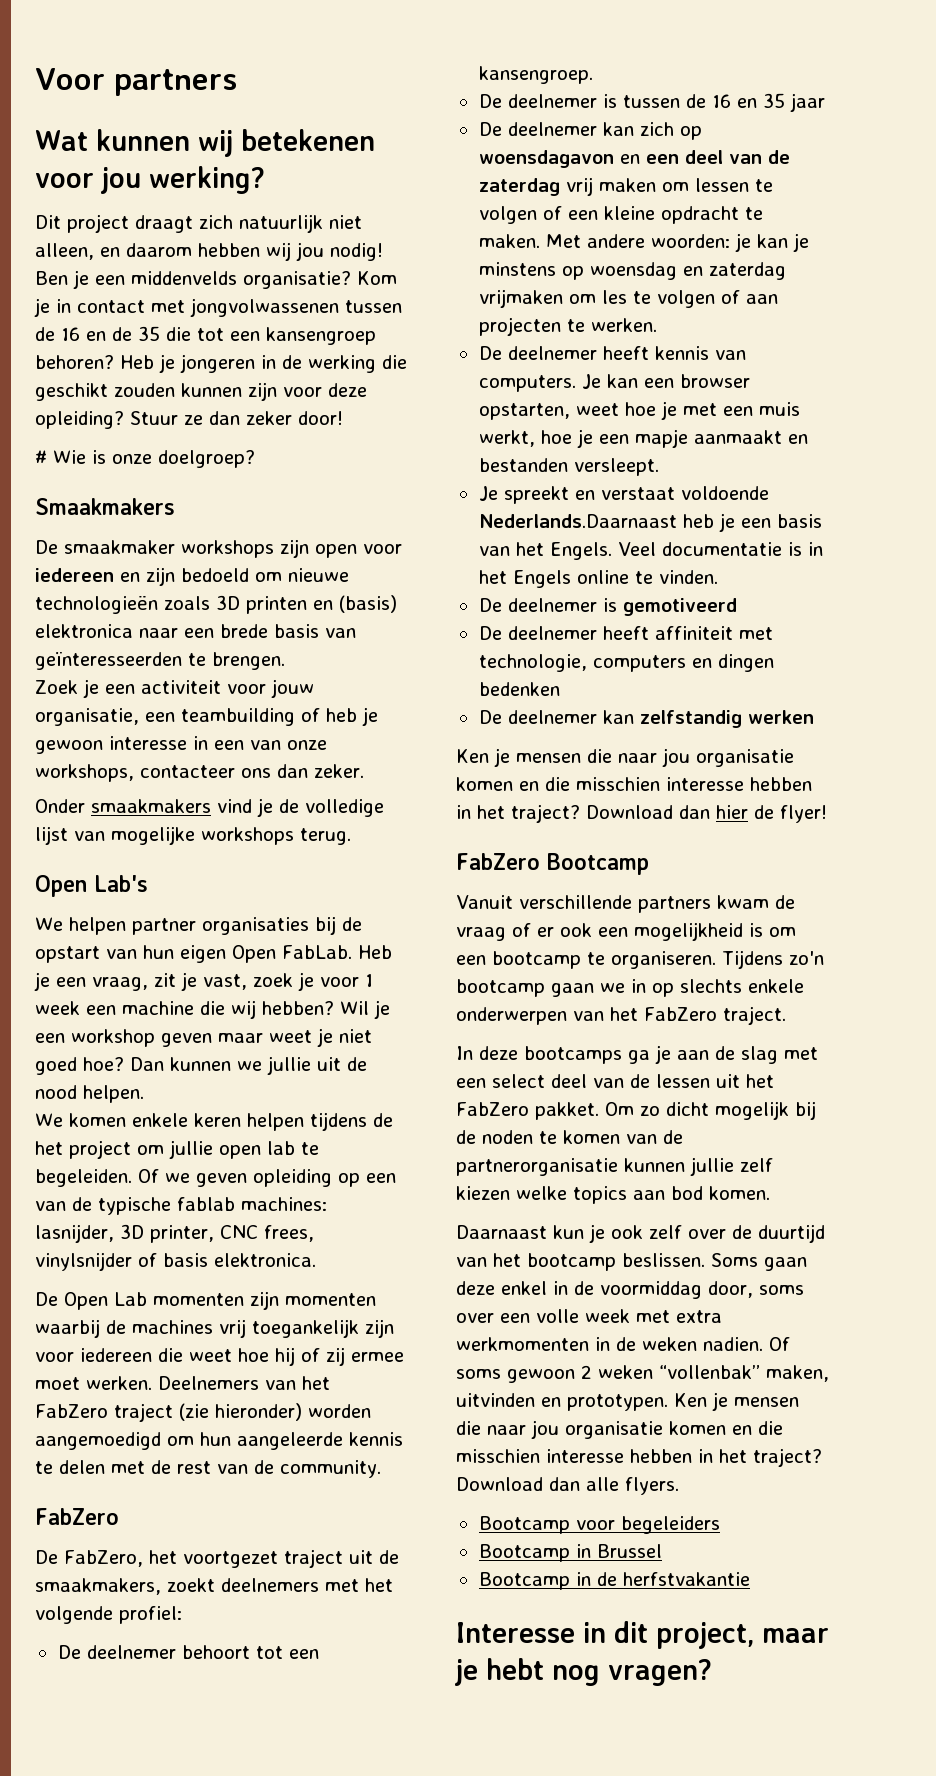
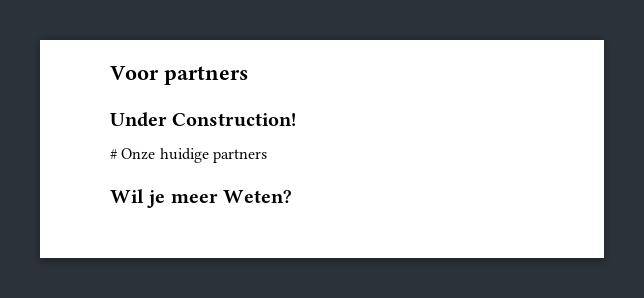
[35,129,375,157] [35,166,265,194] [35,214,362,233] [35,242,383,261] [35,270,397,289] [34,298,402,317] [35,326,376,345] [35,354,407,373] [35,382,367,401] [35,411,343,429] [35,450,255,468] [35,498,175,515] [35,539,402,558] [35,567,349,586] [35,595,397,614] [35,624,356,638] [35,652,285,670] [35,679,314,698] [35,707,378,726] [35,736,327,754] [35,764,364,782] [35,798,384,817] [35,826,351,845] [35,875,148,897] [35,916,362,935] [35,945,392,963] [34,972,373,991] [35,1000,390,1019] [35,1028,372,1047] [35,1056,367,1075] [35,1085,144,1103] [35,1112,393,1131] [35,1140,319,1159] [35,1169,396,1187] [35,1197,327,1215] [35,1224,314,1243] [35,1252,316,1271] [35,1291,376,1310] [35,1319,394,1338] [35,1347,404,1366] [35,1376,330,1390] [35,1403,371,1422] [35,1432,403,1450] [35,1460,381,1478] [35,1508,119,1525] [35,1549,399,1568] [35,1578,393,1595] [35,1606,182,1624] [57,1645,319,1659] [478,66,593,84] [478,93,825,112] [478,122,702,140] [478,150,790,168] [478,177,773,196] [478,206,763,224] [478,233,809,252] [478,262,786,280] [478,289,778,308] [478,317,657,336] [478,346,746,360] [478,374,750,392] [478,401,800,420] [478,429,808,448] [478,458,659,476] [478,486,769,504] [478,513,822,532] [478,542,823,560] [478,570,718,588] [478,598,737,616] [478,626,773,640] [478,654,774,672] [478,682,560,696] [478,710,814,728] [456,748,794,767] [456,777,812,791] [456,804,827,823] [456,853,649,875] [456,895,795,913] [456,922,796,941] [456,950,824,969] [456,979,804,997] [456,1006,786,1025] [456,1045,818,1064] [456,1074,774,1088] [456,1101,816,1120] [456,1130,683,1144] [456,1157,773,1176] [456,1186,770,1204] [456,1224,825,1243] [456,1253,807,1271] [456,1281,804,1299] [456,1309,722,1323] [456,1337,790,1351] [456,1365,829,1383] [456,1392,799,1411] [456,1420,783,1439] [456,1448,822,1467] [456,1477,679,1495] [478,1516,720,1534] [478,1544,662,1562] [478,1572,750,1590] [456,1621,829,1649] [455,1658,712,1686] Wat kunnen wij betekenen voor jou werking? // Dit project draagt zich natuurlijk niet alleen, en daarom hebben wij jou nodig! Ben je een middenvelds organisatie? Kom je in contact met jongvolwassenen tussen de 16 en de 35 die tot een kansengroep behoren? Heb je jongeren in de werking die geschikt zouden kunnen zijn voor deze opleiding? Stuur ze dan zeker door! // # Wie is onze doelgroep? // Smaakmakers // De smaakmaker workshops zijn open voor iedereen en zijn bedoeld om nieuwe technologieën zoals 3D printen en (basis) elektronica naar een brede basis van geïnteresseerden te brengen. // Zoek je een activiteit voor jouw organisatie, een teambuilding of heb je gewoon interesse in een van onze workshops, contacteer ons dan zeker. // Onder smaakmakers vind je de volledige lijst van mogelijke workshops terug. // Open Lab's // We helpen partner organisaties bij de opstart van hun eigen Open FabLab. Heb je een vraag, zit je vast, zoek je voor 1 week een machine die wij hebben? Wil je een workshop geven maar weet je niet goed hoe? Dan kunnen we jullie uit de nood helpen. // We komen enkele keren helpen tijdens de het project om jullie open lab te begeleiden. Of we geven opleiding op een van de typische fablab machines: lasnijder, 3D printer, CNC frees, vinylsnijder of basis elektronica. // De Open Lab momenten zijn momenten waarbij de machines vrij toegankelijk zijn voor iedereen die weet hoe hij of zij ermee moet werken. Deelnemers van het FabZero traject (zie hieronder) worden aangemoedigd om hun aangeleerde kennis te delen met de rest van de community. // FabZero // De FabZero, het voortgezet traject uit de smaakmakers, zoekt deelnemers met het volgende profiel: // De deelnemer behoort tot een kansengroep. // De deelnemer is tussen de 16 en 35 jaar // De deelnemer kan zich op woensdagavon en een deel van de zaterdag vrij maken om lessen te volgen of een kleine opdracht te maken. Met andere woorden: je kan je minstens op woensdag en zaterdag vrijmaken om les te volgen of aan projecten te werken. // De deelnemer heeft kennis van computers. Je kan een browser opstarten, weet hoe je met een muis werkt, hoe je een mapje aanmaakt en bestanden versleept. // Je spreekt en verstaat voldoende Nederlands.Daarnaast heb je een basis van het Engels. Veel documentatie is in het Engels online te vinden. // De deelnemer is gemotiveerd // De deelnemer heeft affiniteit met technologie, computers en dingen bedenken // De deelnemer kan zelfstandig werken // Ken je mensen die naar jou organisatie komen en die misschien interesse hebben in het traject? Download dan hier de flyer! // FabZero Bootcamp // Vanuit verschillende partners kwam de vraag of er ook een mogelijkheid is om een bootcamp te organiseren. Tijdens zo'n bootcamp gaan we in op slechts enkele onderwerpen van het FabZero traject. // In deze bootcamps ga je aan de slag met een select deel van de lessen uit het FabZero pakket. Om zo dicht mogelijk bij de noden te komen van de partnerorganisatie kunnen jullie zelf kiezen welke topics aan bod komen. // Daarnaast kun je ook zelf over de duurtijd van het bootcamp beslissen. Soms gaan deze enkel in de voormiddag door, soms over een volle week met extra werkmomenten in de weken nadien. Of soms gewoon 2 weken “vollenbak” maken, uitvinden en prototypen. Ken je mensen die naar jou organisatie komen en die misschien interesse hebben in het traject? Download dan alle flyers. // Bootcamp voor begeleiders // Bootcamp in Brussel // Bootcamp in de herfstvakantie // Interesse in dit project, maar je hebt nog vragen? -> [110,112,297,127] [110,148,267,163] [110,189,293,208] Under Construction! // # Onze huidige partners // Wil je meer Weten?

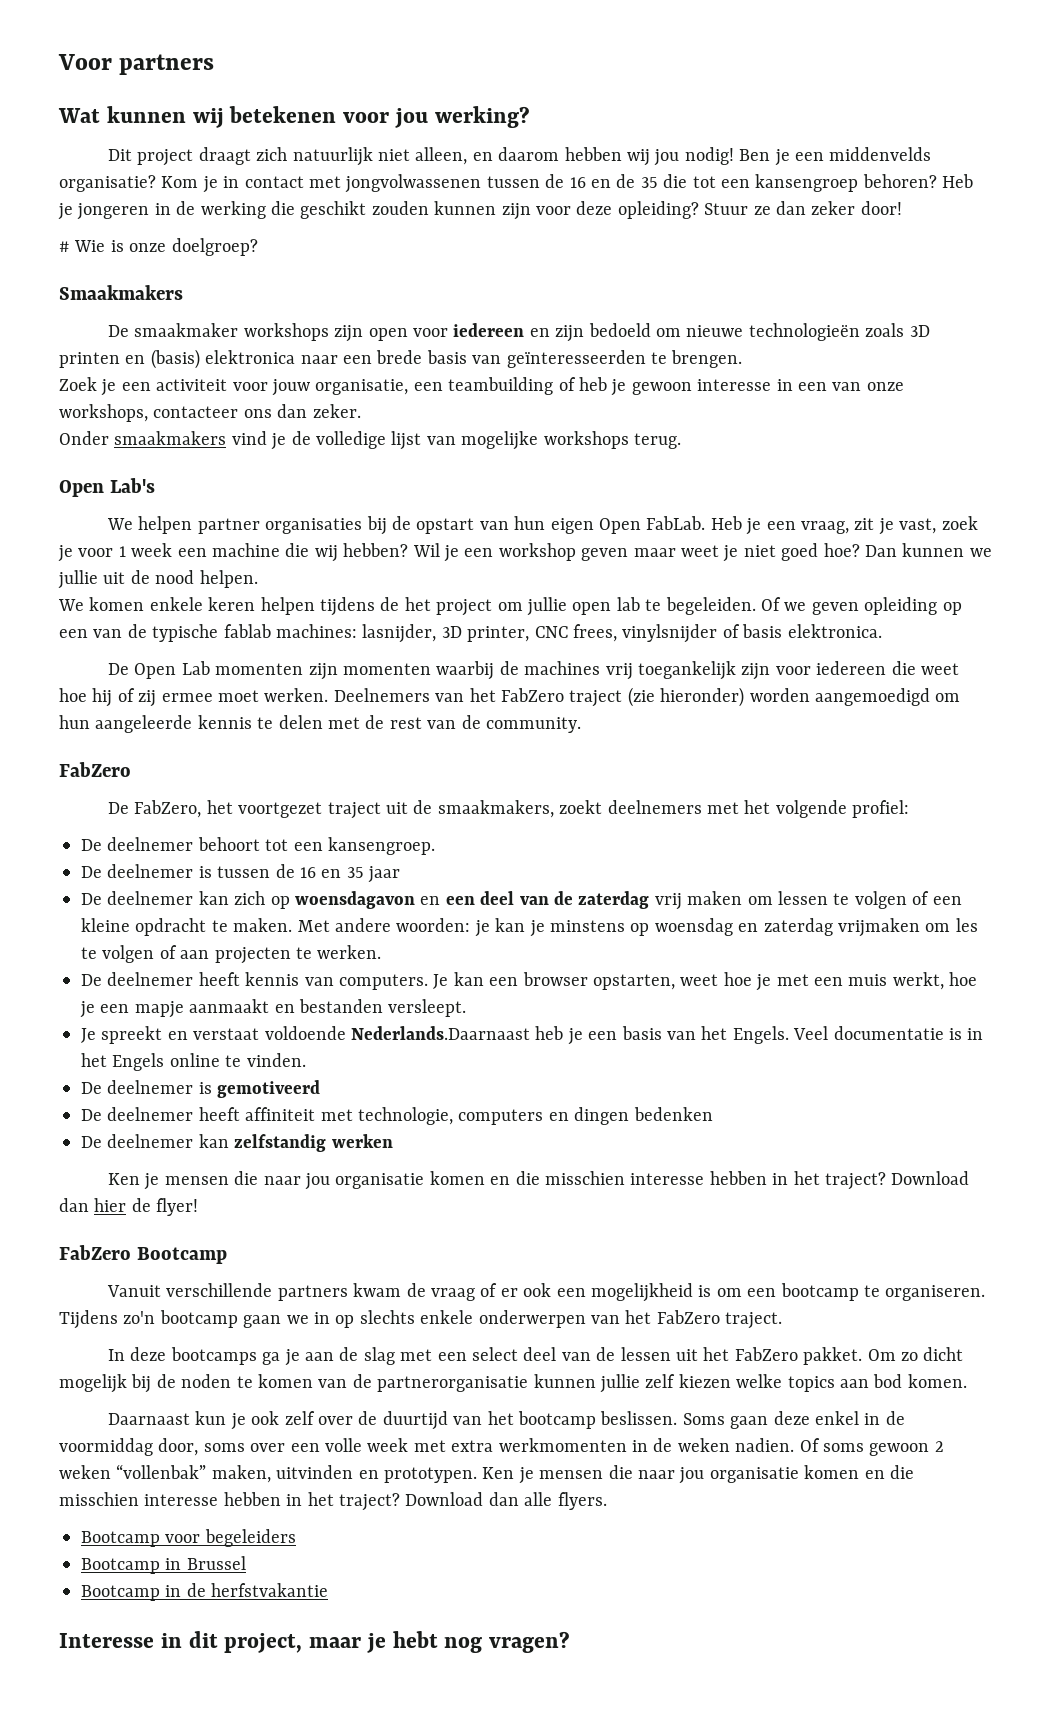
[110,112,297,127] [110,148,267,163] [110,189,293,208] Under Construction! // # Onze huidige partners // Wil je meer Weten? -> [58,106,530,128] [107,147,932,166] [59,174,974,193] [58,201,902,220] [59,238,258,256] [59,285,183,300] [107,323,930,342] [59,349,743,369] [59,377,904,396] [59,404,361,422] [59,431,681,450] [59,478,155,497] [106,516,978,535] [58,543,992,562] [58,570,258,589] [58,597,962,616] [59,624,882,643] [107,661,959,680] [59,687,961,707] [59,715,581,733] [59,762,131,777] [107,800,910,819] [81,837,435,855] [81,864,401,883] [81,891,962,910] [81,918,978,937] [81,945,382,964] [81,972,978,991] [80,999,467,1018] [81,1026,984,1045] [81,1053,306,1071] [81,1080,321,1098] [81,1107,713,1125] [81,1134,393,1152] [107,1171,970,1190] [59,1198,199,1216] [59,1245,227,1264] [106,1283,986,1302] [59,1310,783,1329] [107,1347,964,1366] [59,1374,967,1393] [107,1411,905,1430] [59,1438,944,1456] [59,1464,914,1484] [59,1492,607,1511] [81,1529,296,1547] [81,1556,246,1574] [81,1583,329,1601] [59,1631,570,1653] Wat kunnen wij betekenen voor jou werking? // Dit project draagt zich natuurlijk niet alleen, en daarom hebben wij jou nodig! Ben je een middenvelds organisatie? Kom je in contact met jongvolwassenen tussen de 16 en de 35 die tot een kansengroep behoren? Heb je jongeren in de werking die geschikt zouden kunnen zijn voor deze opleiding? Stuur ze dan zeker door! // # Wie is onze doelgroep? // Smaakmakers // De smaakmaker workshops zijn open voor iedereen en zijn bedoeld om nieuwe technologieën zoals 3D printen en (basis) elektronica naar een brede basis van geïnteresseerden te brengen. // Zoek je een activiteit voor jouw organisatie, een teambuilding of heb je gewoon interesse in een van onze workshops, contacteer ons dan zeker. // Onder smaakmakers vind je de volledige lijst van mogelijke workshops terug. // Open Lab's // We helpen partner organisaties bij de opstart van hun eigen Open FabLab. Heb je een vraag, zit je vast, zoek je voor 1 week een machine die wij hebben? Wil je een workshop geven maar weet je niet goed hoe? Dan kunnen we jullie uit de nood helpen. // We komen enkele keren helpen tijdens de het project om jullie open lab te begeleiden. Of we geven opleiding op een van de typische fablab machines: lasnijder, 3D printer, CNC frees, vinylsnijder of basis elektronica. // De Open Lab momenten zijn momenten waarbij de machines vrij toegankelijk zijn voor iedereen die weet hoe hij of zij ermee moet werken. Deelnemers van het FabZero traject (zie hieronder) worden aangemoedigd om hun aangeleerde kennis te delen met de rest van de community. // FabZero // De FabZero, het voortgezet traject uit de smaakmakers, zoekt deelnemers met het volgende profiel: // De deelnemer behoort tot een kansengroep. // De deelnemer is tussen de 16 en 35 jaar // De deelnemer kan zich op woensdagavon en een deel van de zaterdag vrij maken om lessen te volgen of een kleine opdracht te maken. Met andere woorden: je kan je minstens op woensdag en zaterdag vrijmaken om les te volgen of aan projecten te werken. // De deelnemer heeft kennis van computers. Je kan een browser opstarten, weet hoe je met een muis werkt, hoe je een mapje aanmaakt en bestanden versleept. // Je spreekt en verstaat voldoende Nederlands.Daarnaast heb je een basis van het Engels. Veel documentatie is in het Engels online te vinden. // De deelnemer is gemotiveerd // De deelnemer heeft affiniteit met technologie, computers en dingen bedenken // De deelnemer kan zelfstandig werken // Ken je mensen die naar jou organisatie komen en die misschien interesse hebben in het traject? Download dan hier de flyer! // FabZero Bootcamp // Vanuit verschillende partners kwam de vraag of er ook een mogelijkheid is om een bootcamp te organiseren. Tijdens zo'n bootcamp gaan we in op slechts enkele onderwerpen van het FabZero traject. // In deze bootcamps ga je aan de slag met een select deel van de lessen uit het FabZero pakket. Om zo dicht mogelijk bij de noden te komen van de partnerorganisatie kunnen jullie zelf kiezen welke topics aan bod komen. // Daarnaast kun je ook zelf over de duurtijd van het bootcamp beslissen. Soms gaan deze enkel in de voormiddag door, soms over een volle week met extra werkmomenten in de weken nadien. Of soms gewoon 2 weken “vollenbak” maken, uitvinden en prototypen. Ken je mensen die naar jou organisatie komen en die misschien interesse hebben in het traject? Download dan alle flyers. // Bootcamp voor begeleiders // Bootcamp in Brussel // Bootcamp in de herfstvakantie // Interesse in dit project, maar je hebt nog vragen?

